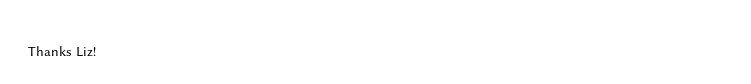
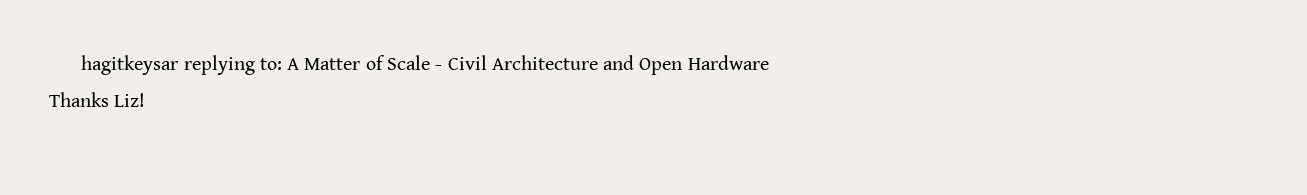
(28, 51) none -> [81,55,769,75] hagitkeysar replying to: A Matter of Scale - Civil Architecture and Open Hardware //

